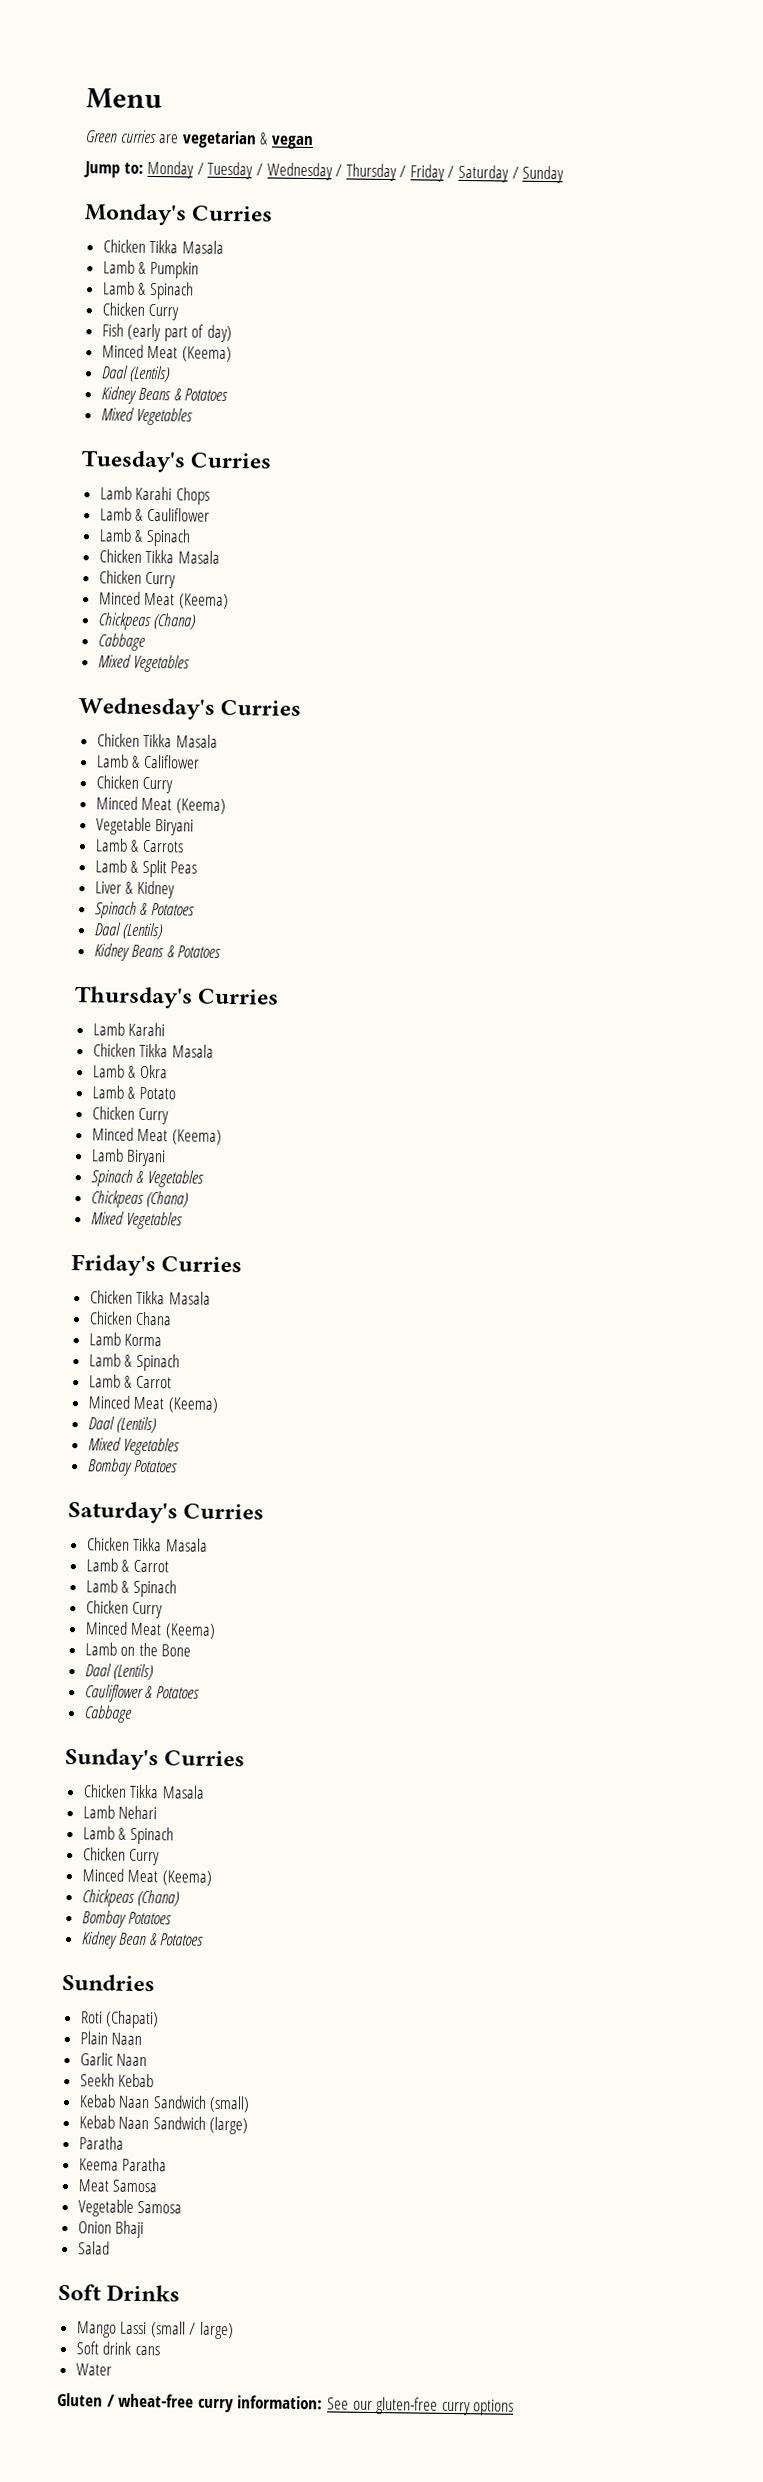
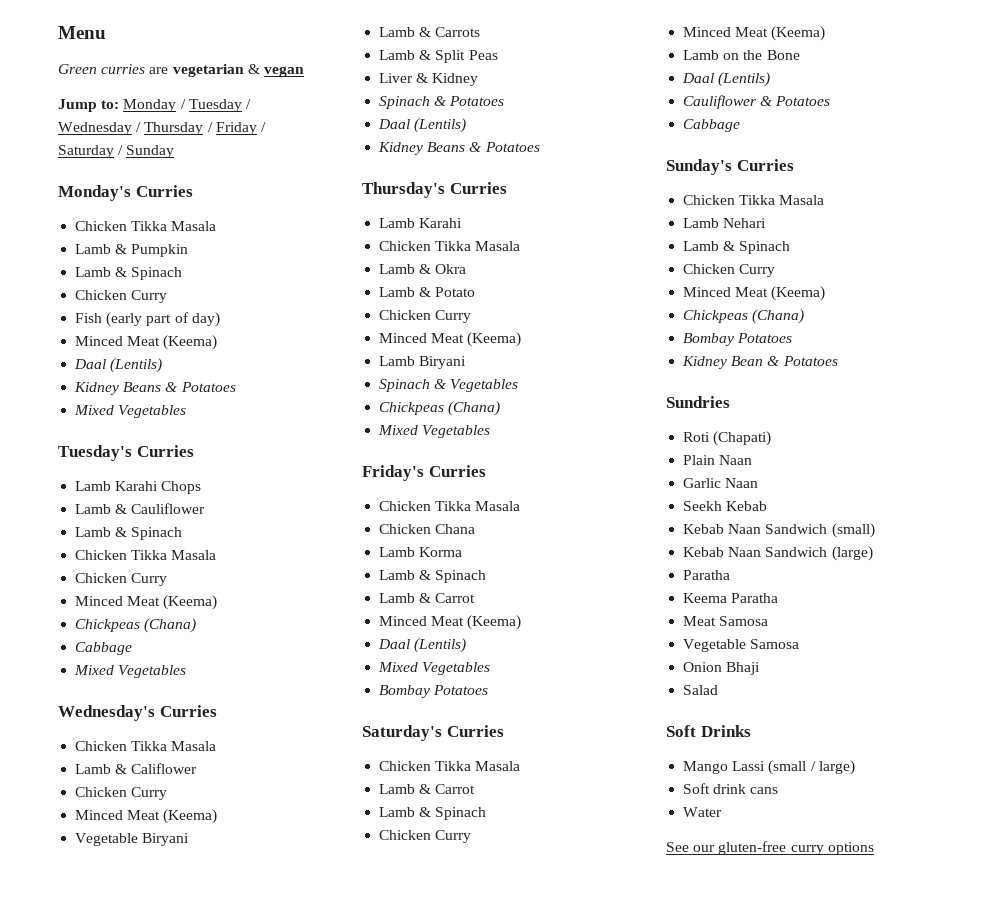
[57,2392,324,2413] Gluten / wheat-free curry information: -> (723, 812) none

